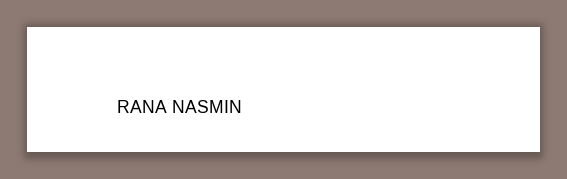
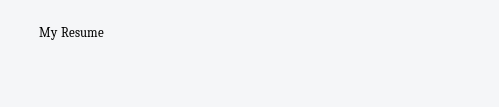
[117,100,242,113] RANA NASMIN -> [39,27,104,40] My Resume

